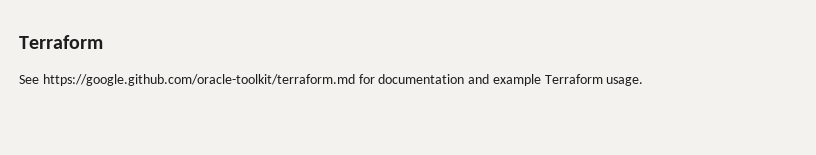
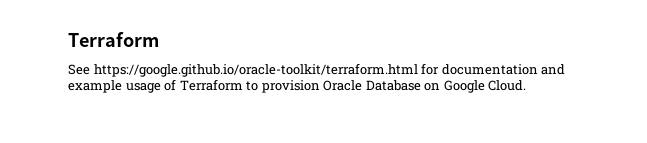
[42,74,355,86] https://google.github.com/oracle-toolkit/terraform.md -> [93,63,418,77] https://google.github.io/oracle-toolkit/terraform.html
[544,74,644,86] Terraform usage. -> [125,79,527,93] usage of Terraform to provision Oracle Database on Google Cloud.

